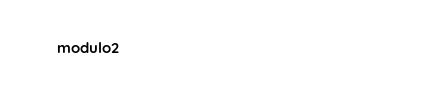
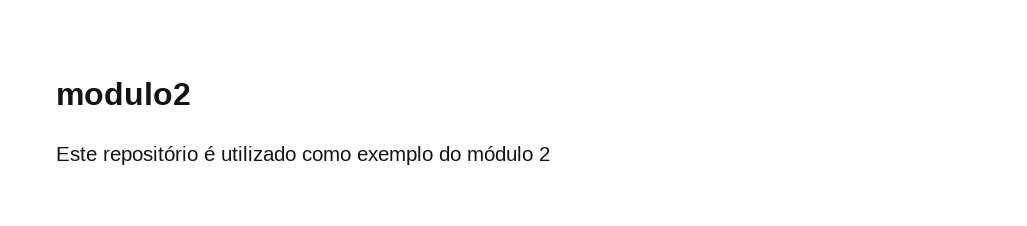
(119, 47) none -> [56,146,550,165] // Este repositório é utilizado como exemplo do módulo 2

